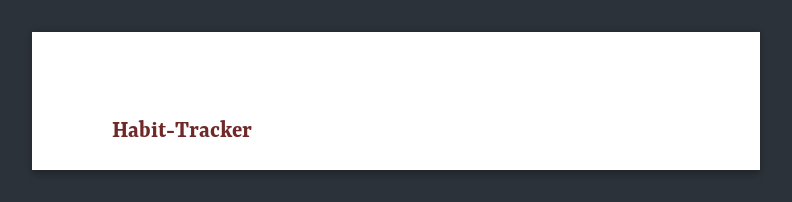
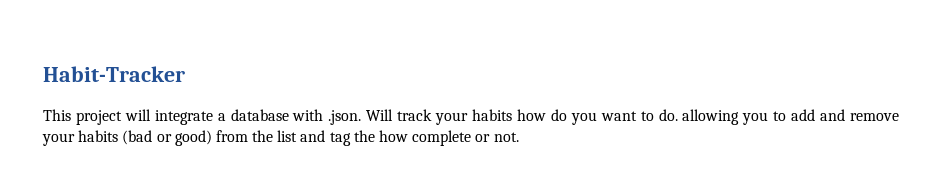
(252, 128) none -> [43,109,900,125] [42,130,519,146] // This project will integrate a database with .json. Will track your habits how do you want to do. allowing you to add and remove your habits (bad or good) from the list and tag the how complete or not.

